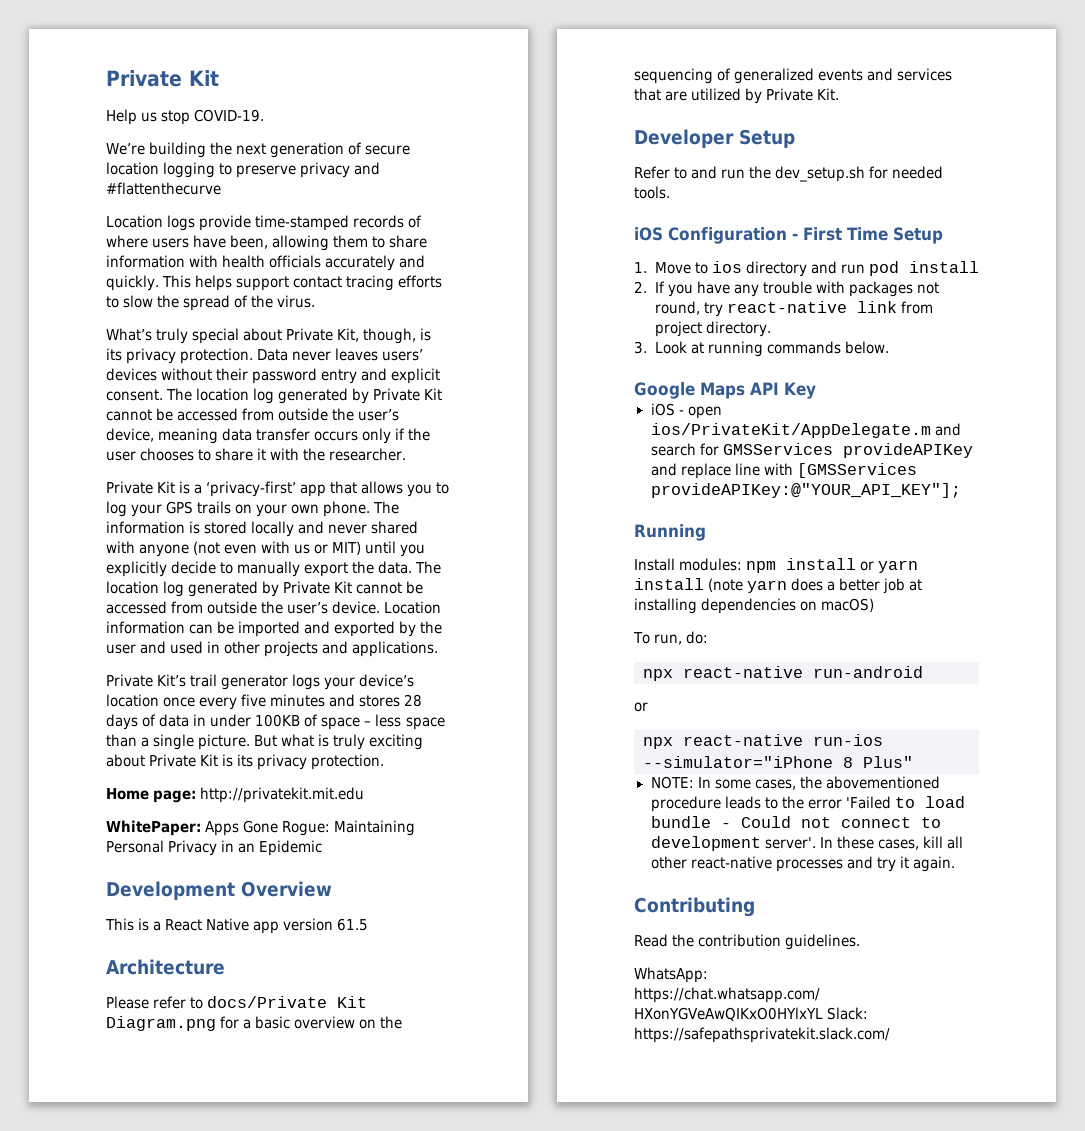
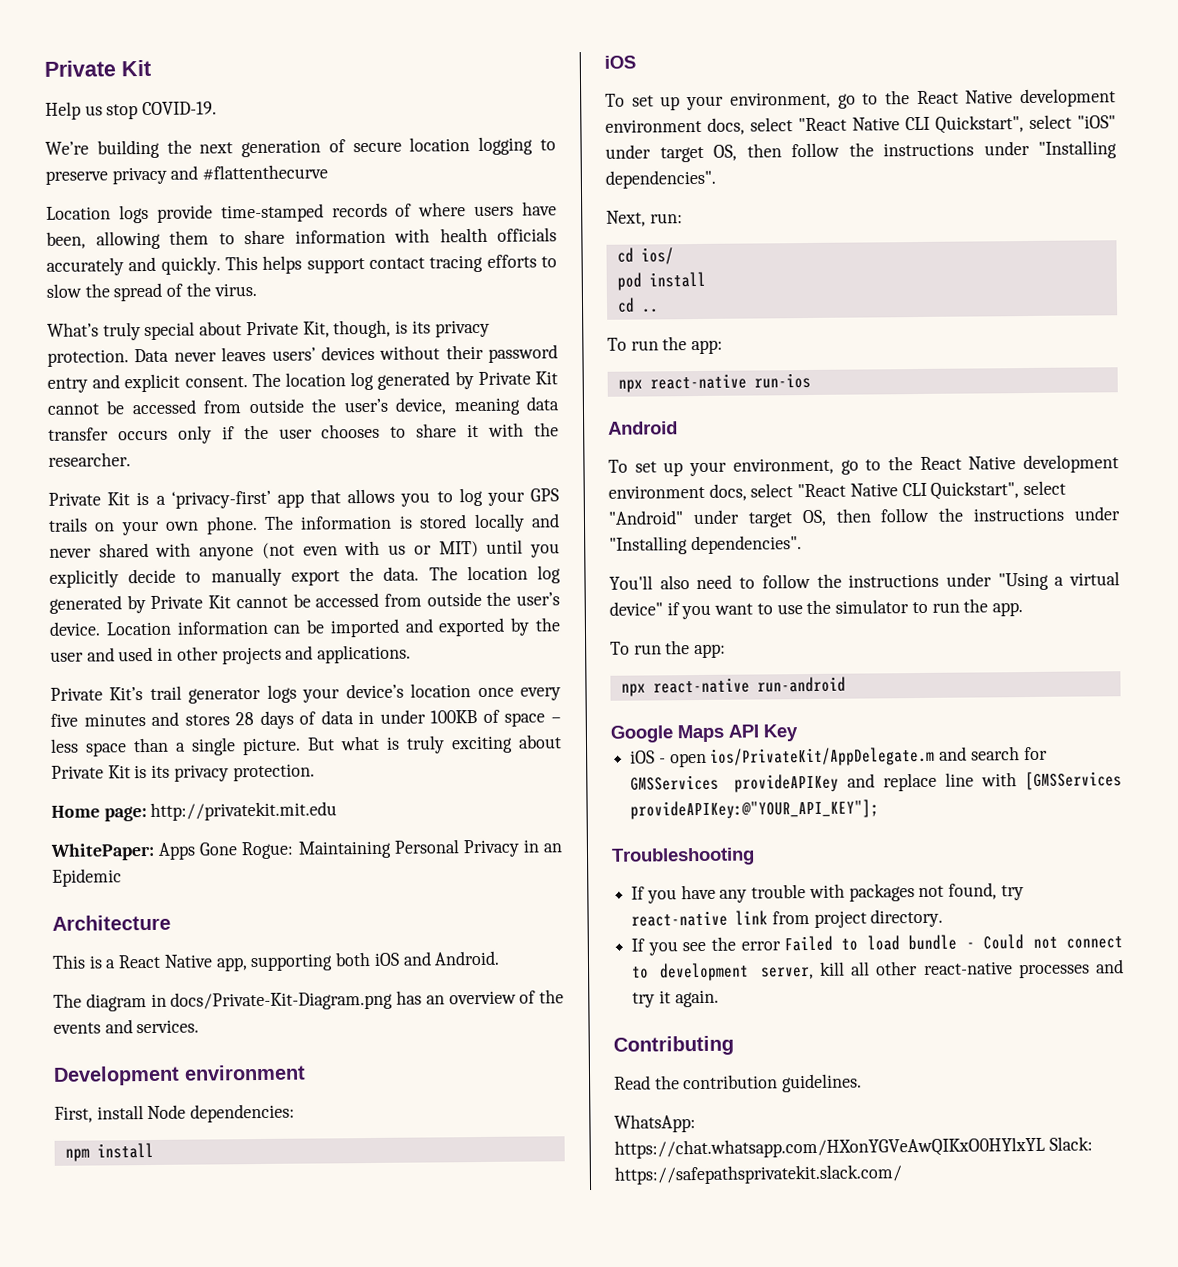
[106,881,332,900] Development Overview -> [52,914,171,931] Architecture
[253,918,369,934] [106,959,225,975] [106,996,368,1009] [106,1016,403,1031] [634,68,953,84] [634,88,840,104] [634,129,795,148] [634,166,944,182] [634,186,670,199] [634,227,943,244] [634,261,979,277] [634,281,939,297] [654,301,933,317] [654,321,771,337] [634,341,889,357] app version 61.5 // Architecture // Please refer to docs/Private Kit Diagram.png for a basic overview on the sequencing of generalized events and services that are utilized by Private Kit. // Developer Setup // Refer to and run the dev_setup.sh for needed tools. // iOS Configuration - First Time Setup // 1. Move to ios directory and run pod install // 2. If you have any trouble with packages not round, try react-native link from project directory. // 3. Look at running commands below. -> [215,950,501,972] [53,989,564,1012] [53,1019,200,1034] [53,1064,306,1086] [54,1103,296,1123] [64,1142,154,1162] [604,55,636,69] [605,88,1116,111] [605,114,1116,135] [605,140,1117,163] [605,169,716,189] [606,210,683,227] [616,247,674,265] [616,271,706,291] [616,297,659,313] [607,336,724,355] [617,372,811,393] [608,421,678,435] [608,454,1119,477] [608,480,1067,501] [608,506,1120,528] [609,535,802,555] [609,571,1120,591] [609,598,1023,620] [610,640,727,659] [620,676,846,697] app, supporting both iOS and Android. // The diagram in docs/Private-Kit-Diagram.png has an overview of the events and services. // Development environment // First, install Node dependencies: // npm install // iOS // To set up your environment, go to the React Native development environment docs, select "React Native CLI Quickstart", select "iOS" under target OS, then follow the instructions under "Installing dependencies". // Next, run: // cd ios/ // pod install // cd .. // To run the app: // npx react-native run-ios // Android // To set up your environment, go to the React Native development environment docs, select "React Native CLI Quickstart", select "Android" under target OS, then follow the instructions under "Installing dependencies". // You'll also need to follow the instructions under "Using a virtual device" if you want to use the simulator to run the app. // To run the app: // npx react-native run-android
[634,524,706,541] [634,558,919,573] [634,578,923,594] [634,598,875,614] [633,631,709,645] [643,666,923,681] [634,702,648,712] [643,734,883,749] [643,756,913,768] [650,776,940,790] [650,796,778,812] Running // Install modules: npm install or yarn install (note yarn does a better job at installing dependencies on macOS) // To run, do: // npx react-native run-android // or // npx react-native run-ios --simulator="iPhone 8 Plus" // NOTE: In some cases, the abovementioned procedure leads to -> [611,847,755,866] [631,882,1024,904] [631,908,944,928] [631,938,707,956] Troubleshooting // If you have any trouble with packages not found, try react-native link from project directory. // If you see
[845,796,891,809] 'Failed -> [784,935,834,952] Failed
[764,836,919,850] server'. In these cases, -> [760,966,814,980] server,

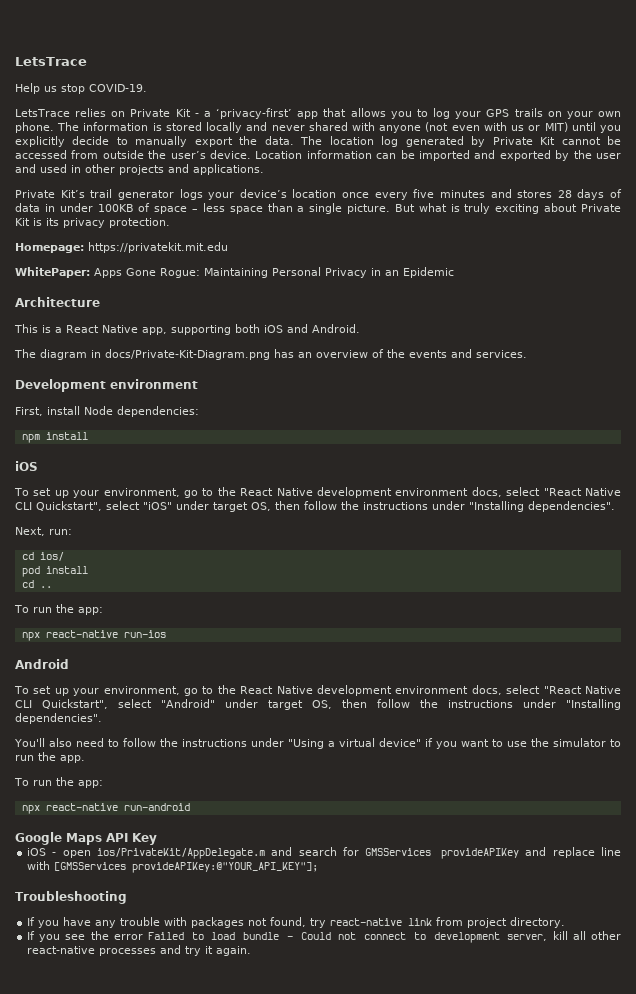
[44,59,151,77] Private Kit -> [15,57,87,66] LetsTrace
[45,136,556,159] [45,164,329,185] [46,201,557,224] [46,227,557,250] [46,254,557,276] [46,282,257,302] [47,319,490,341] [47,344,558,367] [47,371,558,393] [47,396,559,416] [48,422,559,444] [48,452,131,467] [48,491,150,506] We’re building the next generation of secure location logging to preserve privacy and #flattenthecurve // Location logs provide time-stamped records of where users have been, allowing them to share information with health officials accurately and quickly. This helps support contact tracing efforts to slow the spread of the virus. // What’s truly special about Private Kit, though, is its privacy protection. Data never leaves users’ devices without their password entry and explicit consent. The location log generated by Private Kit cannot be accessed from outside the user’s device, meaning data transfer occurs only if the user chooses to share it with the researcher. // Private Kit is -> [15,108,199,117] LetsTrace relies on Private Kit -
[51,801,338,822] Home page: http://privatekit.mit.edu -> [15,242,228,253] Homepage: https://privatekit.mit.edu
[613,1035,734,1056] [614,1073,863,1093] [614,1114,696,1133] [614,1136,1093,1159] [614,1164,902,1185] // Contributing // Read the contribution guidelines. // WhatsApp: https://chat.whatsapp.com/HXonYGVeAwQIKxO0HYlxYL Slack: https://safepathsprivatekit.slack.com/ -> (252, 951) none

